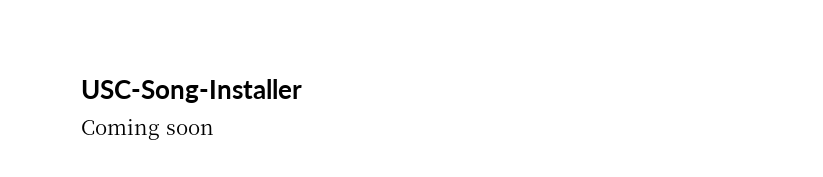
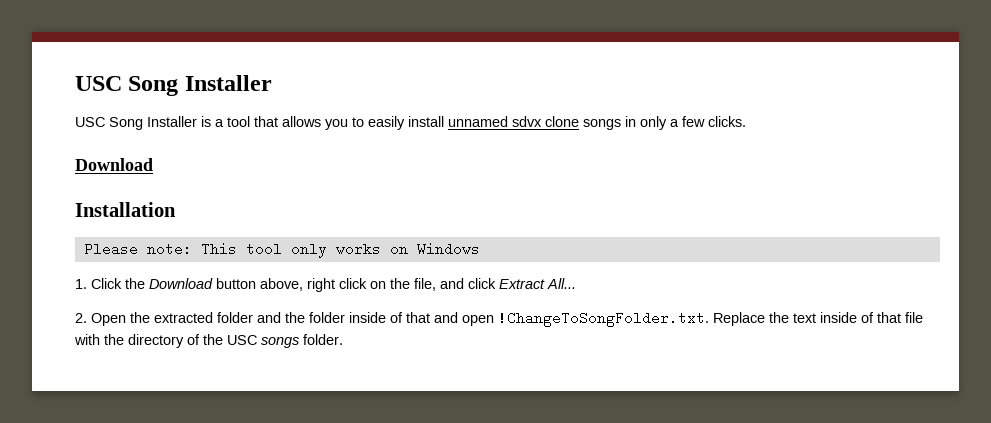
[81,79,302,103] [81,119,214,140] USC-Song-Installer // Coming soon -> [75,75,272,96] [75,116,746,130] [75,158,153,171] [75,202,176,217] [83,242,480,258] [75,278,576,292] [75,311,923,327] [74,334,343,348] USC Song Installer // USC Song Installer is a tool that allows you to easily install unnamed sdvx clone songs in only a few clicks. // Download // Installation // Please note: This tool only works on Windows // 1. Click the Download button above, right click on the file, and click Extract All... // 2. Open the extracted folder and the folder inside of that and open !ChangeToSongFolder.txt. Replace the text inside of that file with the directory of the USC songs folder.

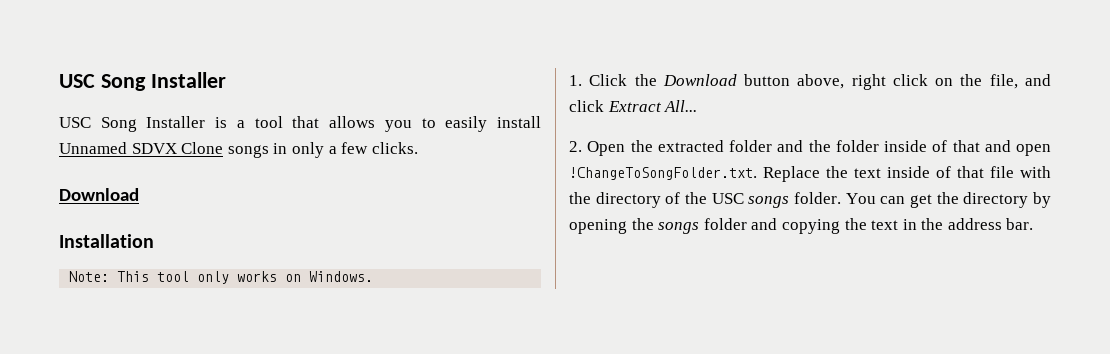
[448,116,579,127] unnamed sdvx clone -> [59,142,224,154] Unnamed SDVX Clone
[83,242,192,256] Please note: -> [69,271,110,282] Note:
[416,242,480,256] Windows -> [309,271,374,282] Windows.
(343, 339) none -> [845,192,1051,208] [569,218,1034,234] You can get the directory by opening the songs folder and copying the text in the address bar.

